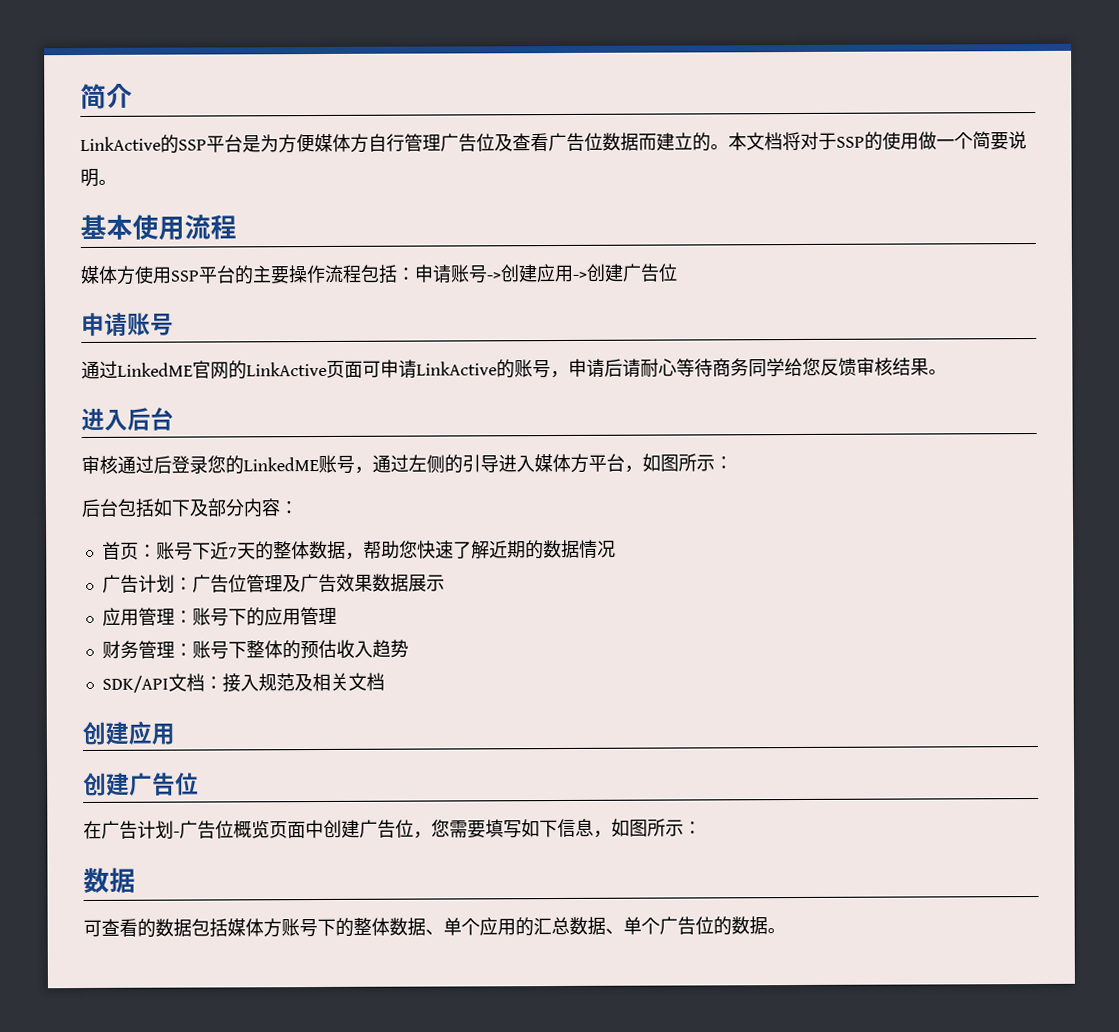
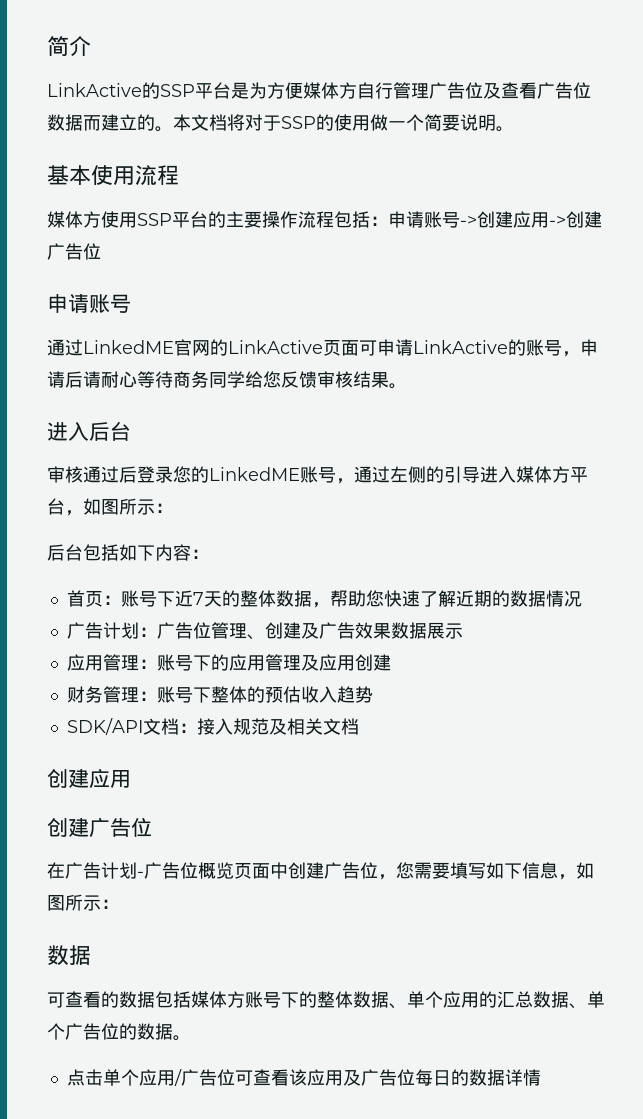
[189,498,244,517] 及部分 -> (155, 553) none
(283, 583) none -> [246,622,301,640] 、创建
(337, 616) none -> [300,654,391,671] 及应用创建
(786, 931) none -> [66,1069,541,1086] // 点击单个应用/广告位可查看该应用及广告位每日的数据详情

